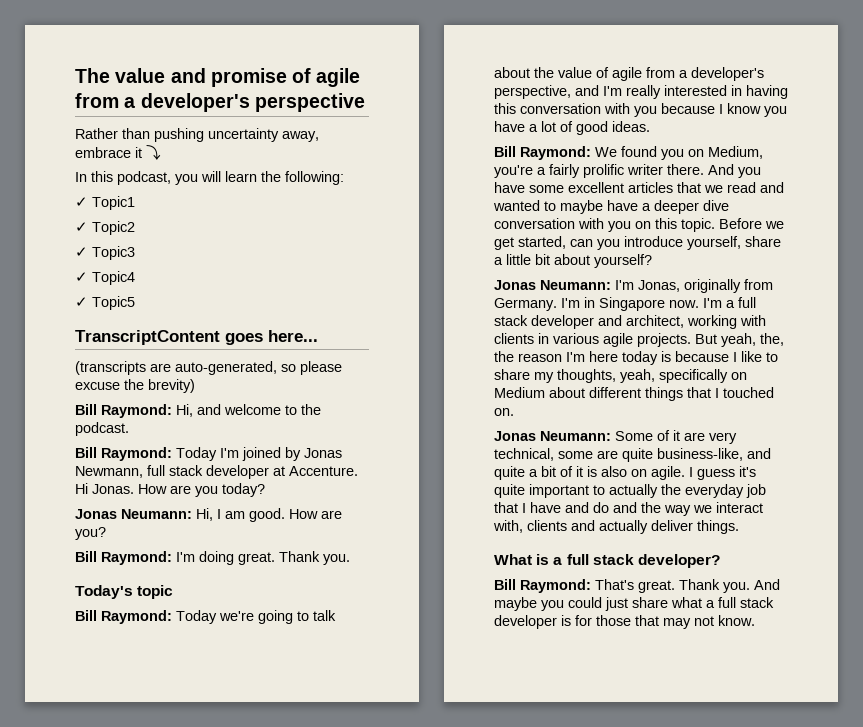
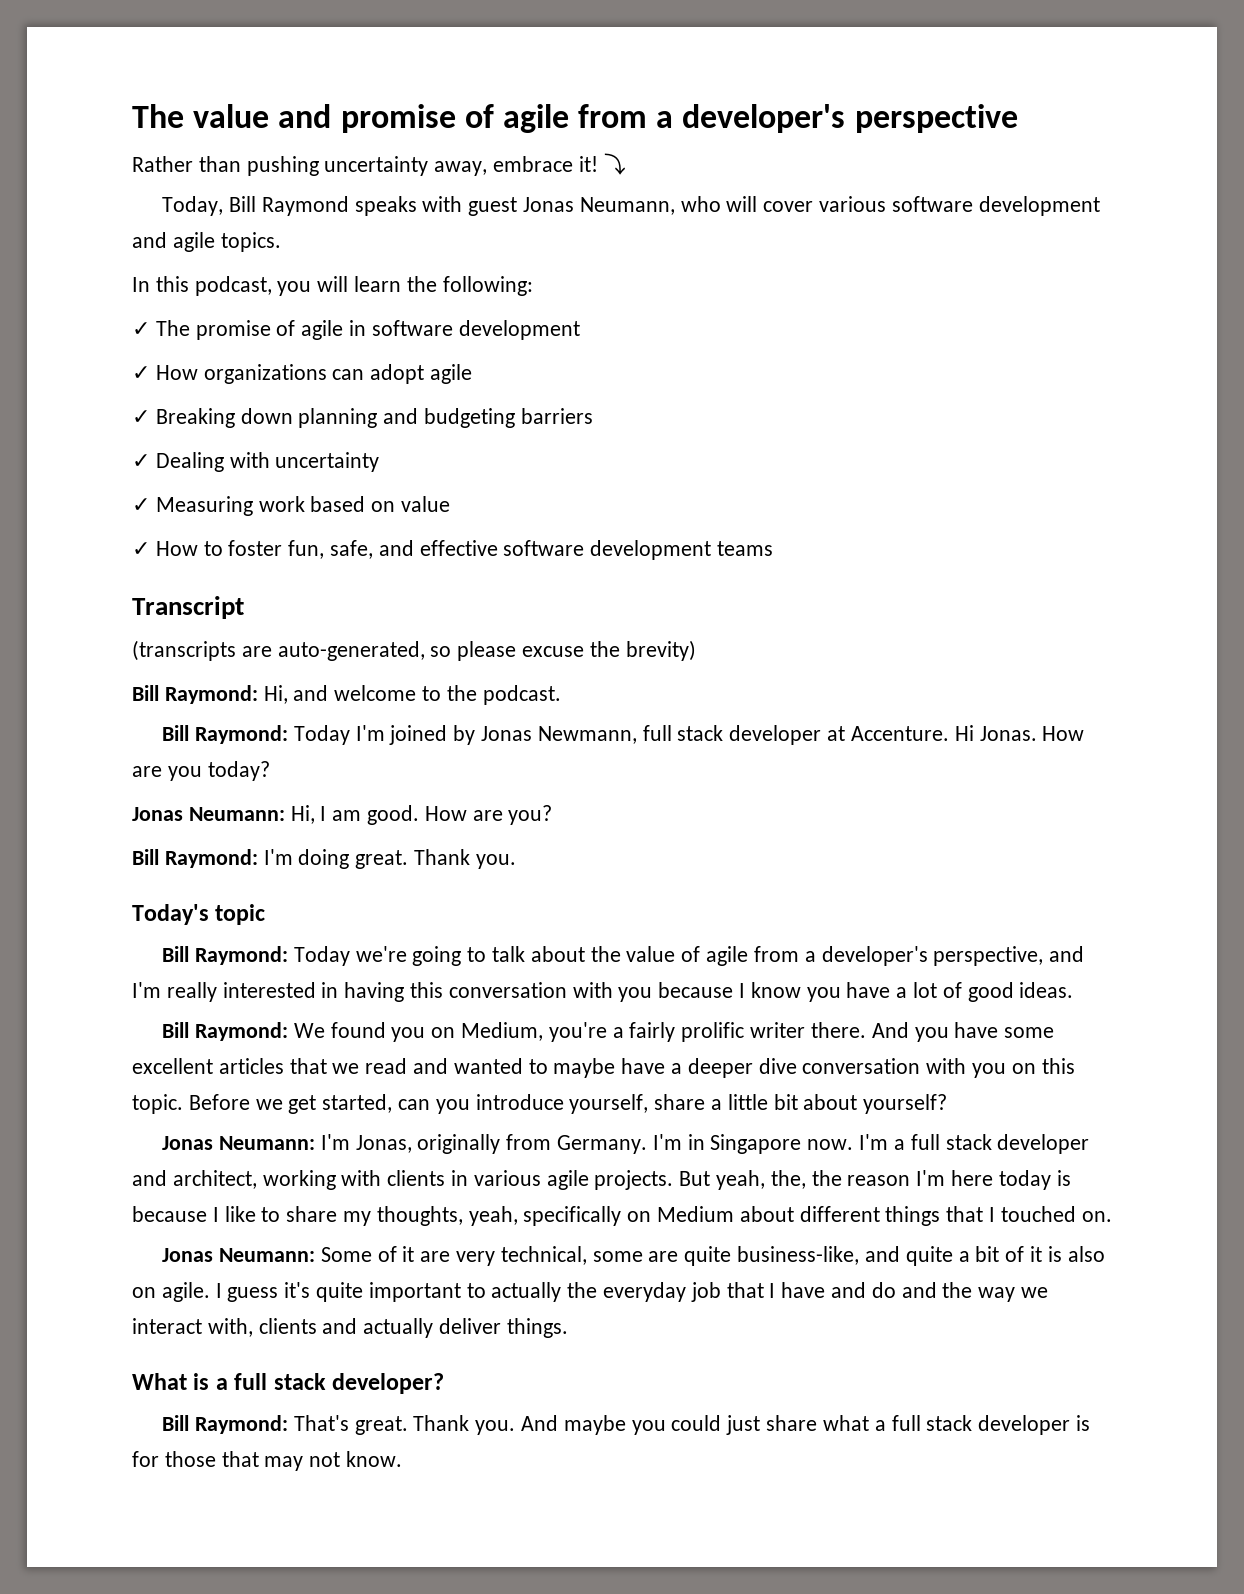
[135,147,142,158] it -> [578,156,598,172] it!
(161, 152) none -> [162,196,1100,216] [132,232,281,252] // Today, Bill Raymond speaks with guest Jonas Neumann, who will cover various software development and agile topics.
[92,196,135,210] [75,221,135,235] [75,246,135,260] [75,271,135,285] [75,296,135,310] [75,330,318,345] Topic1 // ✓ Topic2 // ✓ Topic3 // ✓ Topic4 // ✓ Topic5 // TranscriptContent goes here... -> [155,320,580,340] [132,364,473,384] [132,408,593,428] [132,452,380,472] [132,496,451,516] [132,540,774,560] [132,596,244,619] The promise of agile in software development // ✓ How organizations can adopt agile // ✓ Breaking down planning and budgeting barriers // ✓ Dealing with uncertainty // ✓ Measuring work based on value // ✓ How to foster fun, safe, and effective software development teams // Transcript

